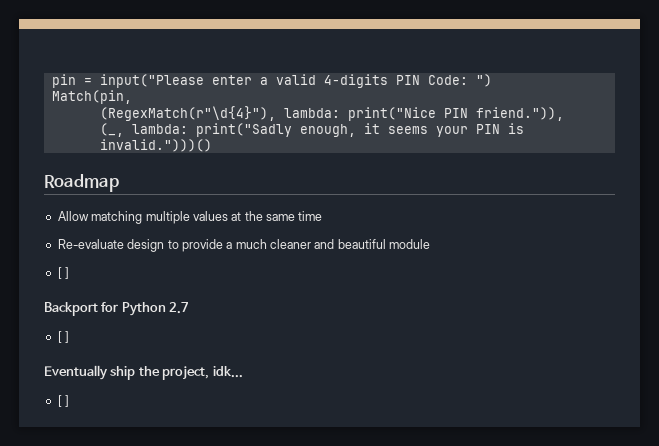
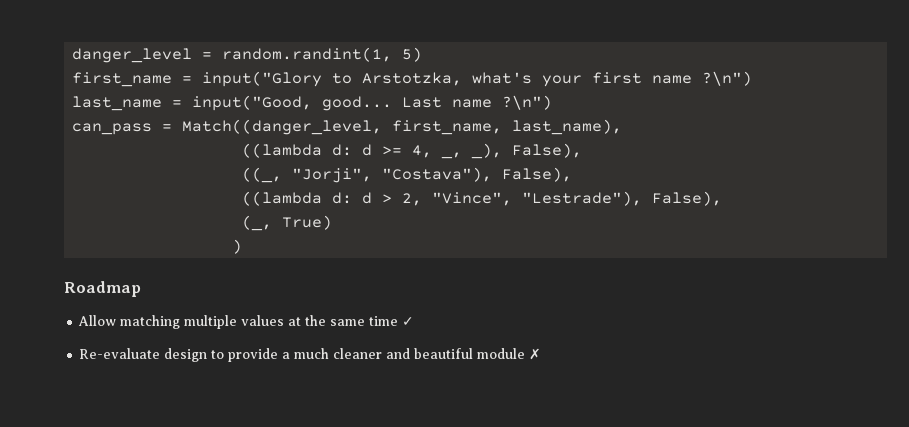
[51,74,492,88] [51,90,132,104] [99,106,564,121] [99,123,524,137] [99,139,212,152] pin = input("Please enter a valid 4-digits PIN Code: ") // Match(pin, // (RegexMatch(r"\d{4}"), lambda: print("Nice PIN friend.")), // (_, lambda: print("Sadly enough, it seems your PIN is invalid.")))() -> [72,47,423,63] [72,71,753,87] [72,95,553,111] [72,119,623,135] [242,143,583,159] [242,167,573,183] [242,191,723,206] [242,215,333,231] [232,239,243,254] danger_level = random.randint(1, 5) // first_name = input("Glory to Arstotzka, what's your first name ?\n") // last_name = input("Good, good... Last name ?\n") // can_pass = Match((danger_level, first_name, last_name), // ((lambda d: d >= 4, _, _), False), // ((_, "Jorji", "Costava"), False), // ((lambda d: d > 2, "Vince", "Lestrade"), False), // (_, True) // )
(323, 216) none -> [402,317,415,326] ✓
[57,267,70,279] [44,302,190,316] [57,331,70,343] [44,365,243,380] [57,395,70,407] // [ ] // Backport for Python 2.7 // [ ] // Eventually ship the project, idk... // [ ] -> [529,348,542,360] ✗

